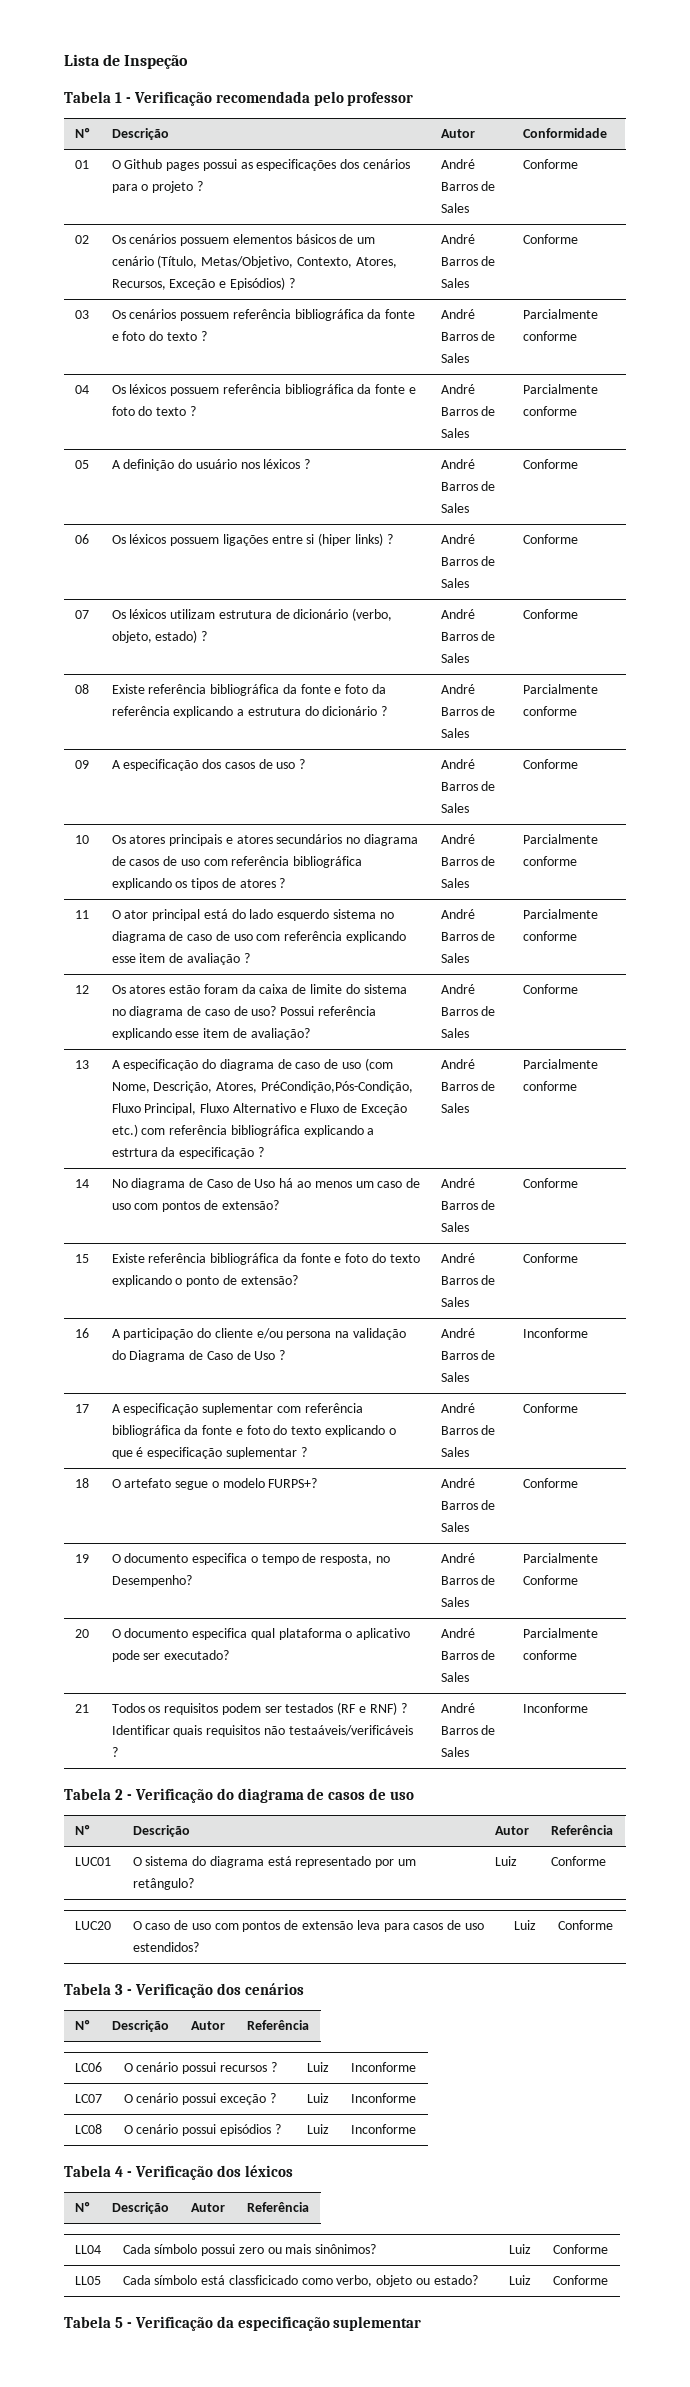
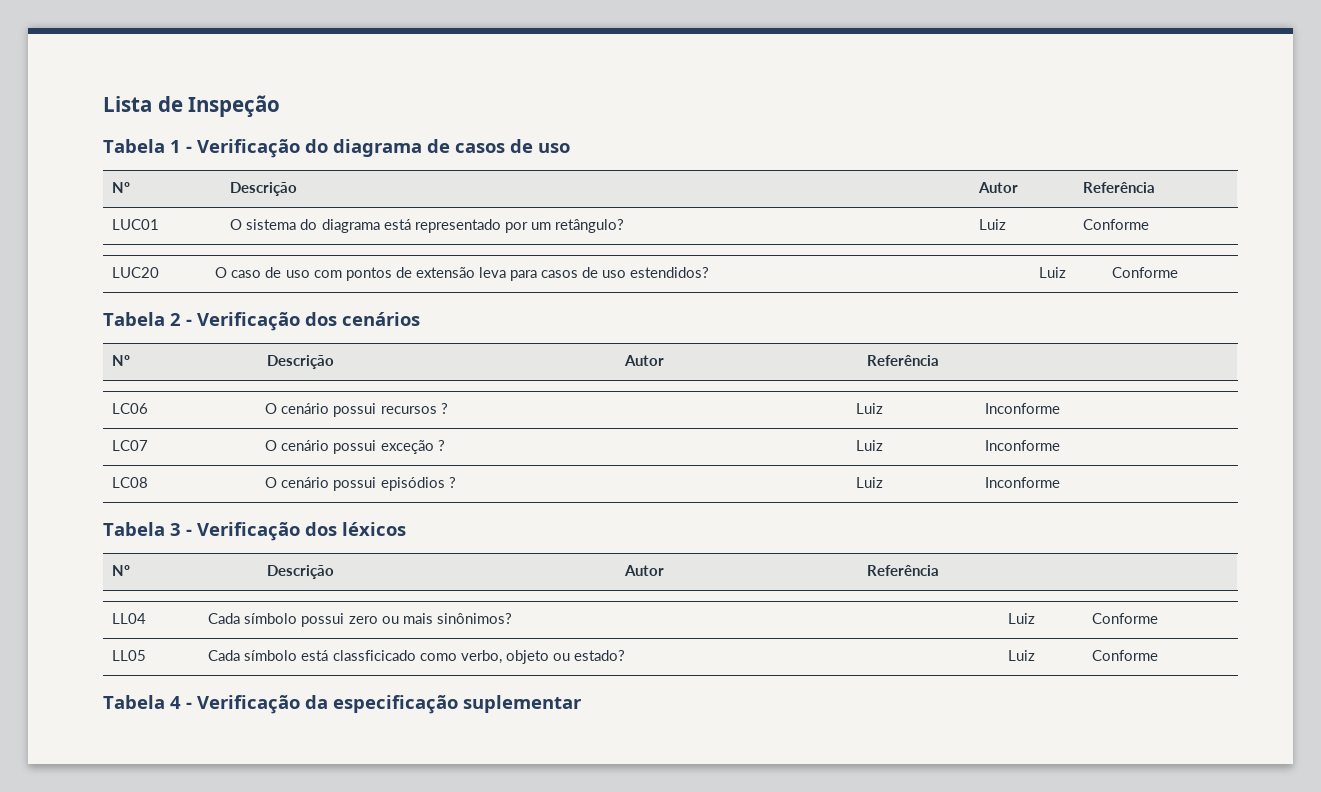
[215,91,414,106] [74,128,90,138] [111,128,169,140] [440,129,475,138] [522,128,607,138] [74,160,89,169] [111,159,411,171] [111,181,203,193] [440,159,475,169] [440,181,496,191] [440,203,469,213] [522,159,578,169] [74,235,89,244] [111,234,376,246] [111,255,397,268] [111,277,295,290] [440,234,475,244] [440,256,496,266] [440,278,469,288] [522,234,578,244] [74,310,89,319] [111,309,416,321] [111,331,207,341] [440,309,475,319] [440,331,496,341] [440,353,469,363] [522,309,598,319] [522,331,577,341] [74,385,89,394] [111,384,417,396] [111,406,196,416] [440,384,475,394] [440,406,496,416] [440,428,469,438] [522,384,598,394] [522,406,577,416] [74,460,89,469] [111,459,311,471] [440,459,475,469] [440,481,496,491] [440,503,469,513] [522,459,578,469] [74,534,89,544] [111,533,393,546] [440,534,475,544] [440,556,496,566] [440,578,469,588] [522,534,578,544] [74,610,89,619] [111,608,393,621] [111,630,208,643] [440,609,475,619] [440,631,496,641] [440,653,469,663] [522,609,578,619] [74,684,89,694] [111,684,387,696] [111,706,388,718] [440,684,475,694] [440,706,496,716] [440,728,469,738] [522,684,598,694] [522,706,577,716] [74,760,89,769] [111,759,306,771] [440,759,475,769] [440,781,496,791] [440,803,469,813] [522,759,578,769] [74,835,89,844] [111,834,419,846] [111,856,363,868] [111,878,286,890] [440,834,475,844] [440,856,496,866] [440,878,469,888] [522,834,598,844] [522,856,577,866] [74,910,89,919] [111,909,394,921] [111,931,407,943] [111,953,250,965] [440,909,475,919] [440,931,496,941] [440,953,469,963] [522,909,598,919] [522,931,577,941] [74,985,89,994] [111,984,407,994] [111,1006,377,1018] [111,1028,310,1040] [440,984,475,994] [440,1006,496,1016] [440,1028,469,1038] [522,984,578,994] [74,1060,89,1069] [111,1058,393,1071] [111,1081,413,1093] [111,1103,408,1115] [111,1124,375,1137] [111,1147,264,1159] [440,1059,475,1069] [440,1081,496,1091] [440,1103,469,1113] [522,1059,598,1069] [522,1081,577,1091] [74,1179,89,1188] [111,1178,421,1190] [111,1200,279,1212] [440,1178,475,1188] [440,1200,496,1210] [440,1222,469,1232] [522,1178,578,1188] [74,1254,89,1263] [111,1253,420,1265] [111,1275,298,1287] [440,1253,475,1263] [440,1275,496,1285] [440,1297,469,1307] [522,1253,578,1263] [74,1328,89,1338] [111,1328,407,1340] [111,1350,286,1362] [440,1328,475,1338] [440,1350,496,1360] [440,1372,469,1382] [522,1328,588,1338] [74,1404,89,1413] [111,1403,363,1415] [111,1425,396,1437] [111,1447,307,1459] [440,1403,475,1413] [440,1425,496,1435] [440,1447,469,1457] [522,1403,578,1413] [74,1478,89,1488] [111,1478,318,1490] [440,1478,475,1488] [440,1500,496,1510] [440,1522,469,1532] [522,1478,578,1488] [74,1554,89,1563] [111,1553,391,1565] [111,1575,192,1587] [440,1553,475,1563] [440,1575,496,1585] [440,1597,469,1607] [522,1553,598,1563] [522,1575,578,1585] [74,1629,89,1638] [111,1628,411,1640] [111,1650,230,1662] [440,1628,475,1638] [440,1650,496,1660] [440,1672,469,1682] [522,1628,598,1638] [522,1650,577,1660] [74,1704,89,1713] [111,1702,407,1715] [111,1725,413,1737] [111,1747,118,1757] [440,1703,475,1713] [440,1725,496,1735] [440,1747,469,1757] [522,1703,588,1713] [64,1788,213,1803] recomendada pelo professor // Nº | Descrição | Autor | Conformidade // 01 | O Github pages possui as especificações dos cenários para o projeto ? | André Barros de Sales | Conforme // 02 | Os cenários possuem elementos básicos de um cenário (Título, Metas/Objetivo, Contexto, Atores, Recursos, Exceção e Episódios) ? | André Barros de Sales | Conforme // 03 | Os cenários possuem referência bibliográfica da fonte e foto do texto ? | André Barros de Sales | Parcialmente conforme // 04 | Os léxicos possuem referência bibliográfica da fonte e foto do texto ? | André Barros de Sales | Parcialmente conforme // 05 | A definição do usuário nos léxicos ? | André Barros de Sales | Conforme // 06 | Os léxicos possuem ligações entre si (hiper links) ? | André Barros de Sales | Conforme // 07 | Os léxicos utilizam estrutura de dicionário (verbo, objeto, estado) ? | André Barros de Sales | Conforme // 08 | Existe referência bibliográfica da fonte e foto da referência explicando a estrutura do dicionário ? | André Barros de Sales | Parcialmente conforme // 09 | A especificação dos casos de uso ? | André Barros de Sales | Conforme // 10 | Os atores principais e atores secundários no diagrama de casos de uso com referência bibliográfica explicando os tipos de atores ? | André Barros de Sales | Parcialmente conforme // 11 | O ator principal está do lado esquerdo sistema no diagrama de caso de uso com referência explicando esse item de avaliação ? | André Barros de Sales | Parcialmente conforme // 12 | Os atores estão foram da caixa de limite do sistema no diagrama de caso de uso? Possui referência explicando esse item de avaliação? | André Barros de Sales | Conforme // 13 | A especificação do diagrama de caso de uso (com Nome, Descrição, Atores, PréCondição,Pós-Condição, Fluxo Principal, Fluxo Alternativo e Fluxo de Exceção etc.) com referência bibliográfica explicando a estrtura da especificação ? | André Barros de Sales | Parcialmente conforme // 14 | No diagrama de Caso de Uso há ao menos um caso de uso com pontos de extensão? | André Barros de Sales | Conforme // 15 | Existe referência bibliográfica da fonte e foto do texto explicando o ponto de extensão? | André Barros de Sales | Conforme // 16 | A participação do cliente e/ou persona na validação do Diagrama de Caso de Uso ? | André Barros de Sales | Inconforme // 17 | A especificação suplementar com referência bibliográfica da fonte e foto do texto explicando o que é especificação suplementar ? | André Barros de Sales | Conforme // 18 | O artefato segue o modelo FURPS+? | André Barros de Sales | Conforme // 19 | O documento especifica o tempo de resposta, no Desempenho? | André Barros de Sales | Parcialmente Conforme // 20 | O documento especifica qual plataforma o aplicativo pode ser executado? | André Barros de Sales | Parcialmente conforme // 21 | Todos os requisitos podem ser testados (RF e RNF) ? Identificar quais requisitos não testaáveis/verificáveis ? | André Barros de Sales | Inconforme // Tabela 2 - Verificação -> (300, 148) none
[114,1984,123,1995] 3 -> [170,313,181,326] 2
[114,2166,123,2177] 4 -> [170,523,181,536] 3
[114,2317,123,2328] 5 -> [170,696,181,709] 4

